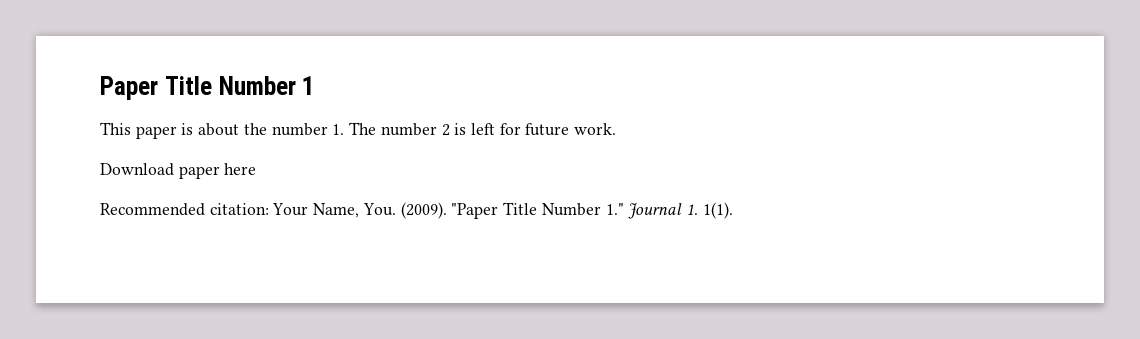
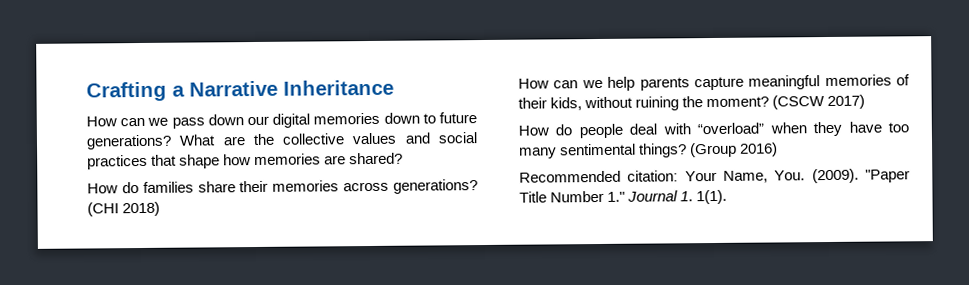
[100,76,316,100] [100,122,617,139] [100,163,257,179] Paper Title Number 1 // This paper is about the number 1. The number 2 is left for future work. // Download paper here -> [86,79,394,102] [86,112,477,129] [86,132,478,150] [87,152,404,170] [87,179,479,194] [87,201,161,217] [518,74,910,91] [518,94,866,111] [518,121,909,139] [519,142,779,159] Crafting a Narrative Inheritance // How can we pass down our digital memories down to future generations? What are the collective values and social practices that shape how memories are shared? // How do families share their memories across generations? (CHI 2018) // How can we help parents capture meaningful memories of their kids, without ruining the moment? (CSCW 2017) // How do people deal with “overload” when they have too many sentimental things? (Group 2016)

